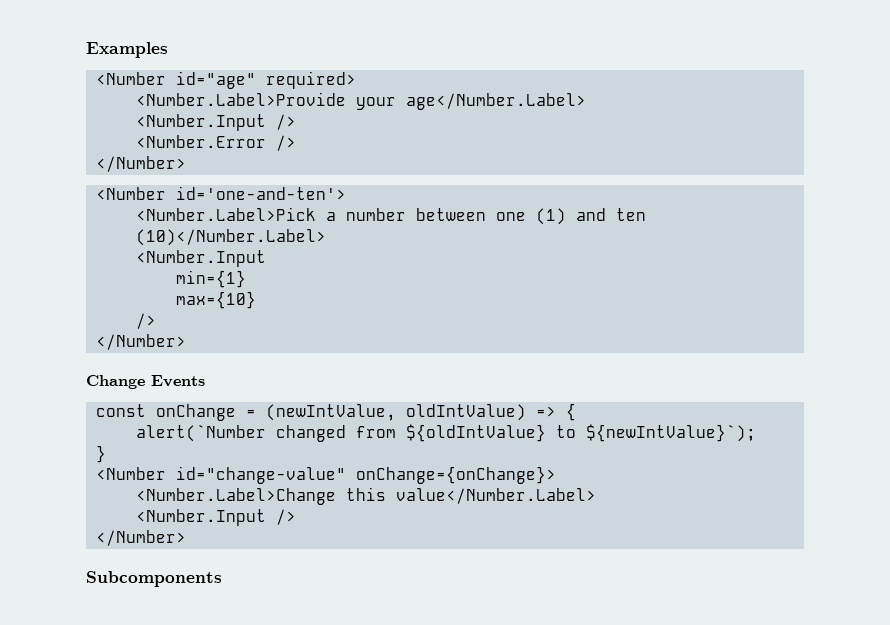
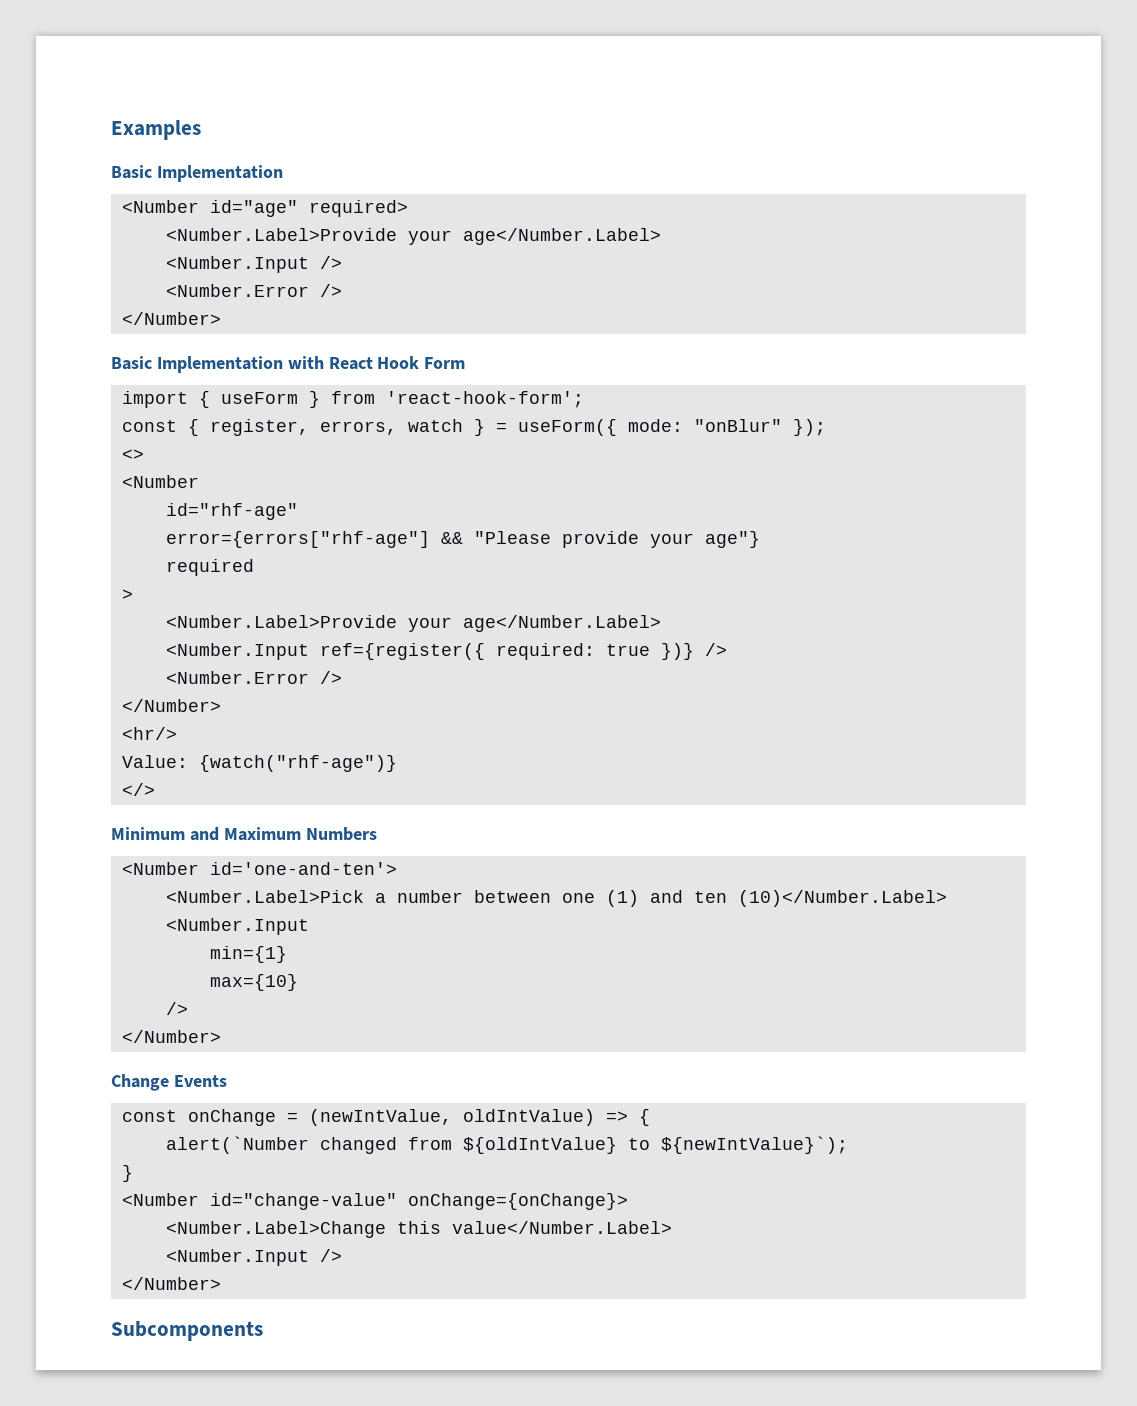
(168, 50) none -> [111,165,283,182] // Basic Implementation
(186, 164) none -> [111,356,466,373] [121,391,584,408] [121,419,826,436] [121,449,144,460] [121,475,199,488] [165,503,298,520] [165,531,760,548] [165,559,254,576] [121,589,133,600] [165,615,661,632] [165,643,727,660] [165,671,342,684] [121,699,221,712] [121,727,177,740] [121,755,397,772] [121,783,155,796] [111,827,377,841] // Basic Implementation with React Hook Form // import { useForm } from 'react-hook-form'; // const { register, errors, watch } = useForm({ mode: "onBlur" }); // <> // <Number // id="rhf-age" // error={errors["rhf-age"] && "Please provide your age"} // required // > // <Number.Label>Provide your age</Number.Label> // <Number.Input ref={register({ required: true })} /> // <Number.Error /> // </Number> // <hr/> // Value: {watch("rhf-age")} // </> // Minimum and Maximum Numbers

